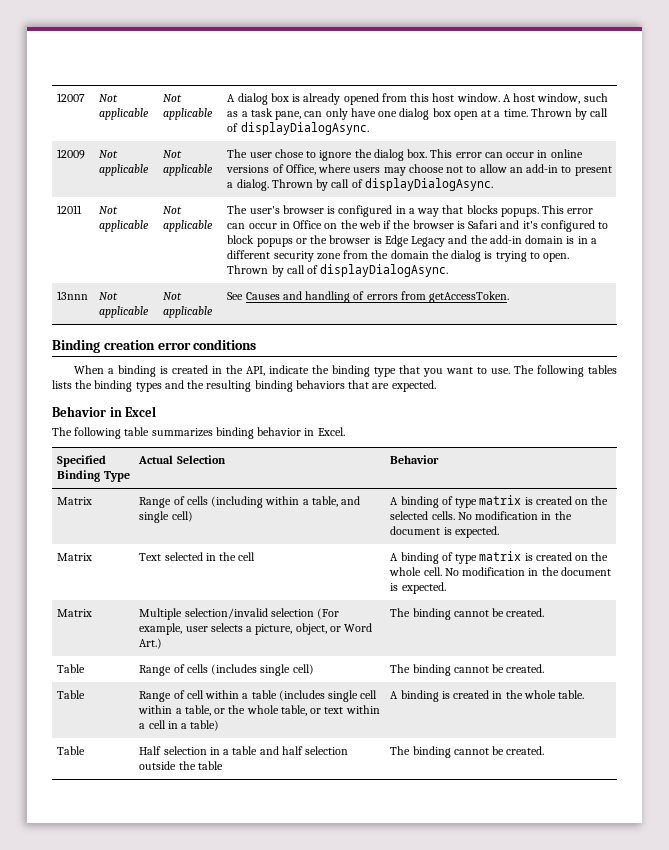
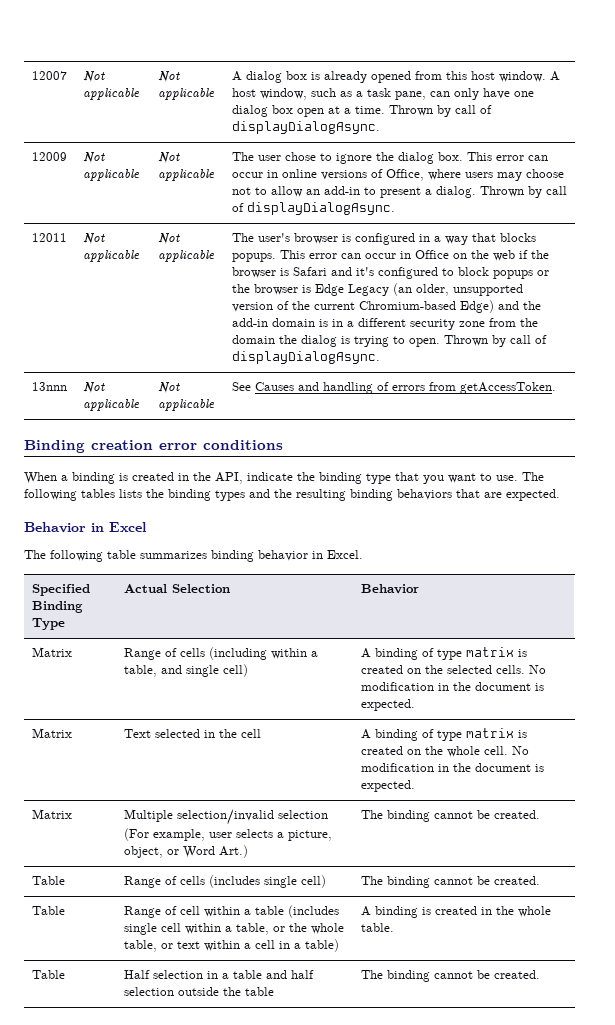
(446, 241) none -> [392,283,523,296] [231,300,494,313] (an older, unsupported version of the current Chromium-based Edge)

